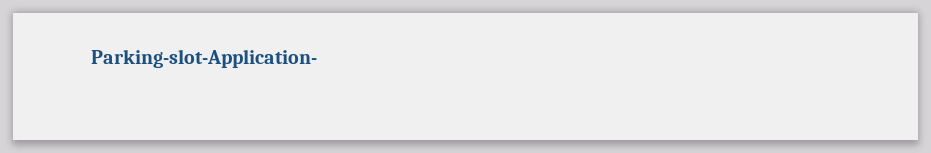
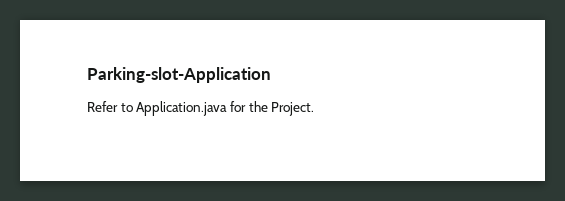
[91,49,317,68] Parking-slot-Application- -> [87,67,271,83] [87,101,315,116] Parking-slot-Application // Refer to Application.java for the Project.

